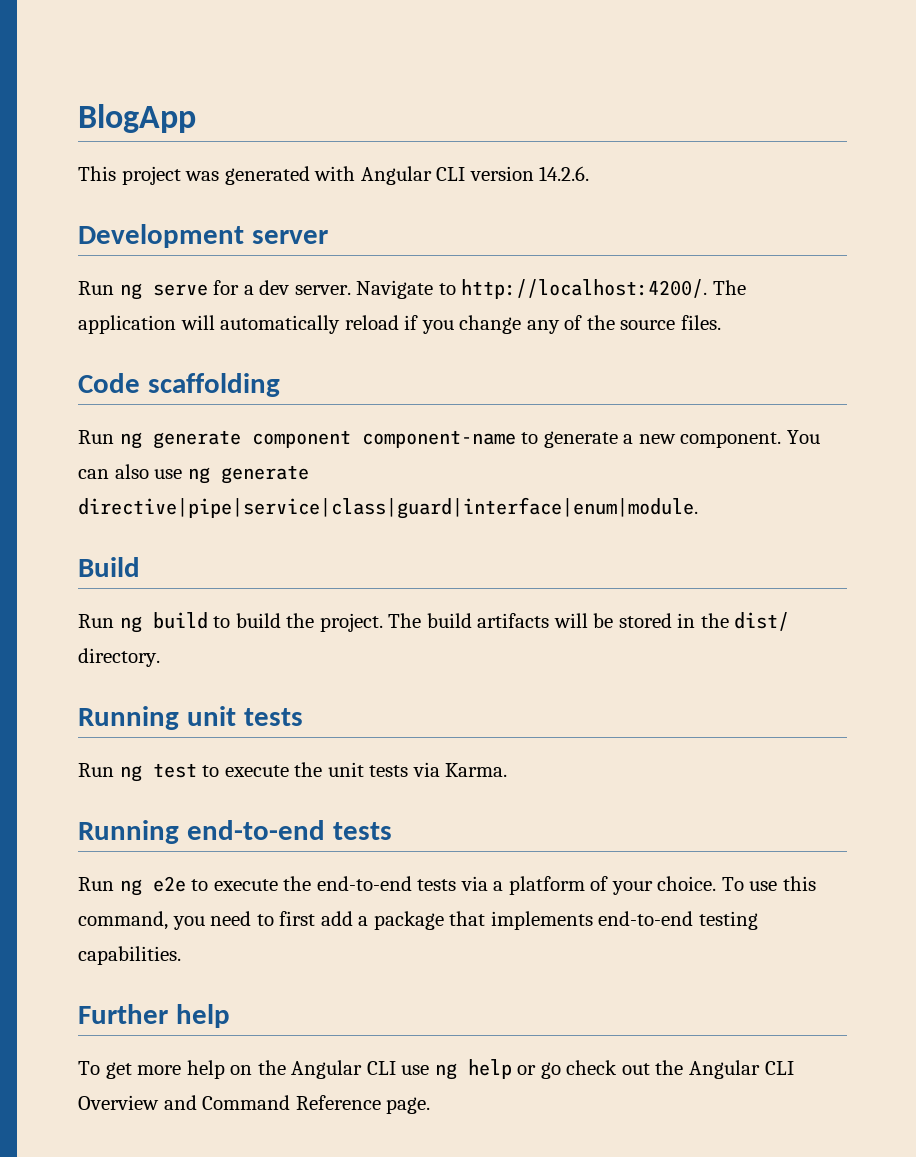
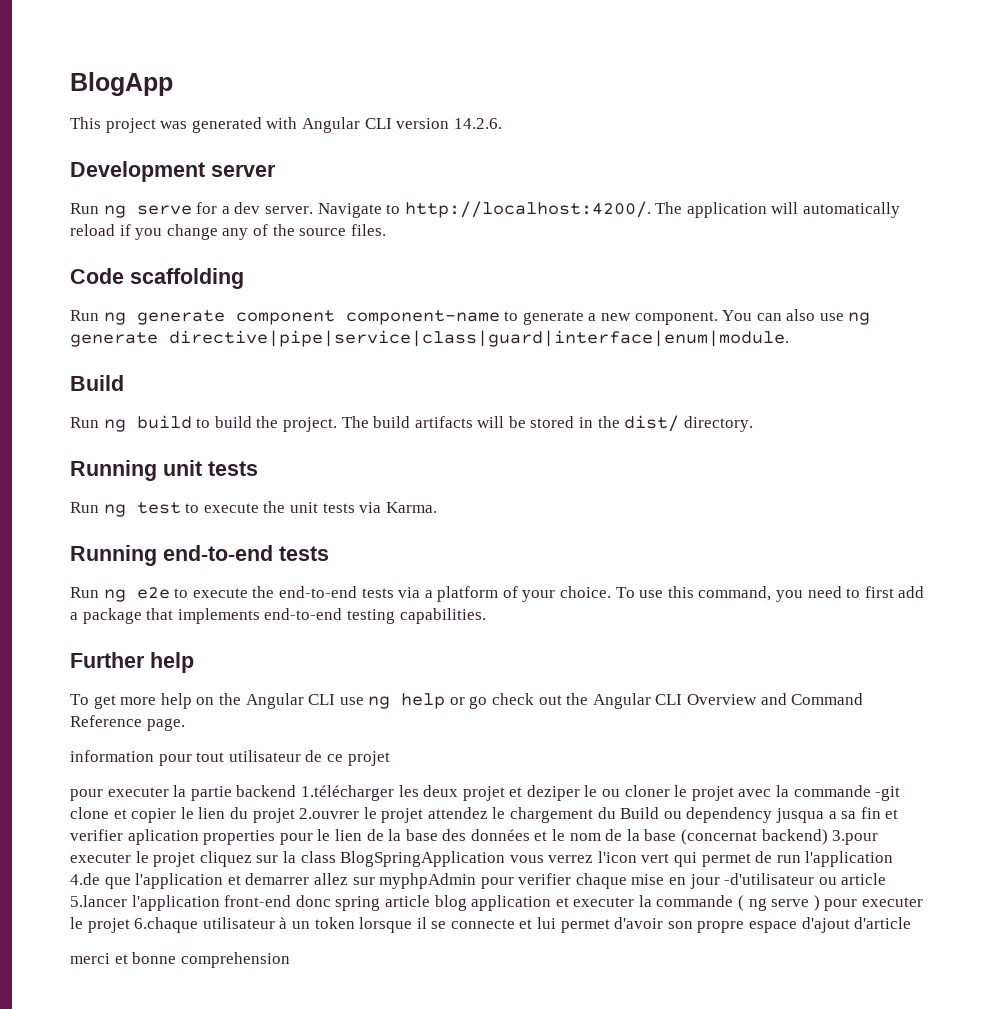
(431, 1105) none -> [70,750,390,766] [70,785,901,801] [70,807,899,823] [70,829,879,845] [70,851,894,867] [70,873,887,889] [70,895,924,911] [70,917,912,933] [70,952,290,968] // information pour tout utilisateur de ce projet // pour executer la partie backend 1.télécharger les deux projet et deziper le ou cloner le projet avec la commande -git clone et copier le lien du projet 2.ouvrer le projet attendez le chargement du Build ou dependency jusqua a sa fin et verifier aplication properties pour le lien de la base des données et le nom de la base (concernat backend) 3.pour executer le projet cliquez sur la class BlogSpringApplication vous verrez l'icon vert qui permet de run l'application 4.de que l'application et demarrer allez sur myphpAdmin pour verifier chaque mise en jour -d'utilisateur ou article 5.lancer l'application front-end donc spring article blog application et executer la commande ( ng serve ) pour executer le projet 6.chaque utilisateur à un token lorsque il se connecte et lui permet d'avoir son propre espace d'ajout d'article // merci et bonne comprehension

